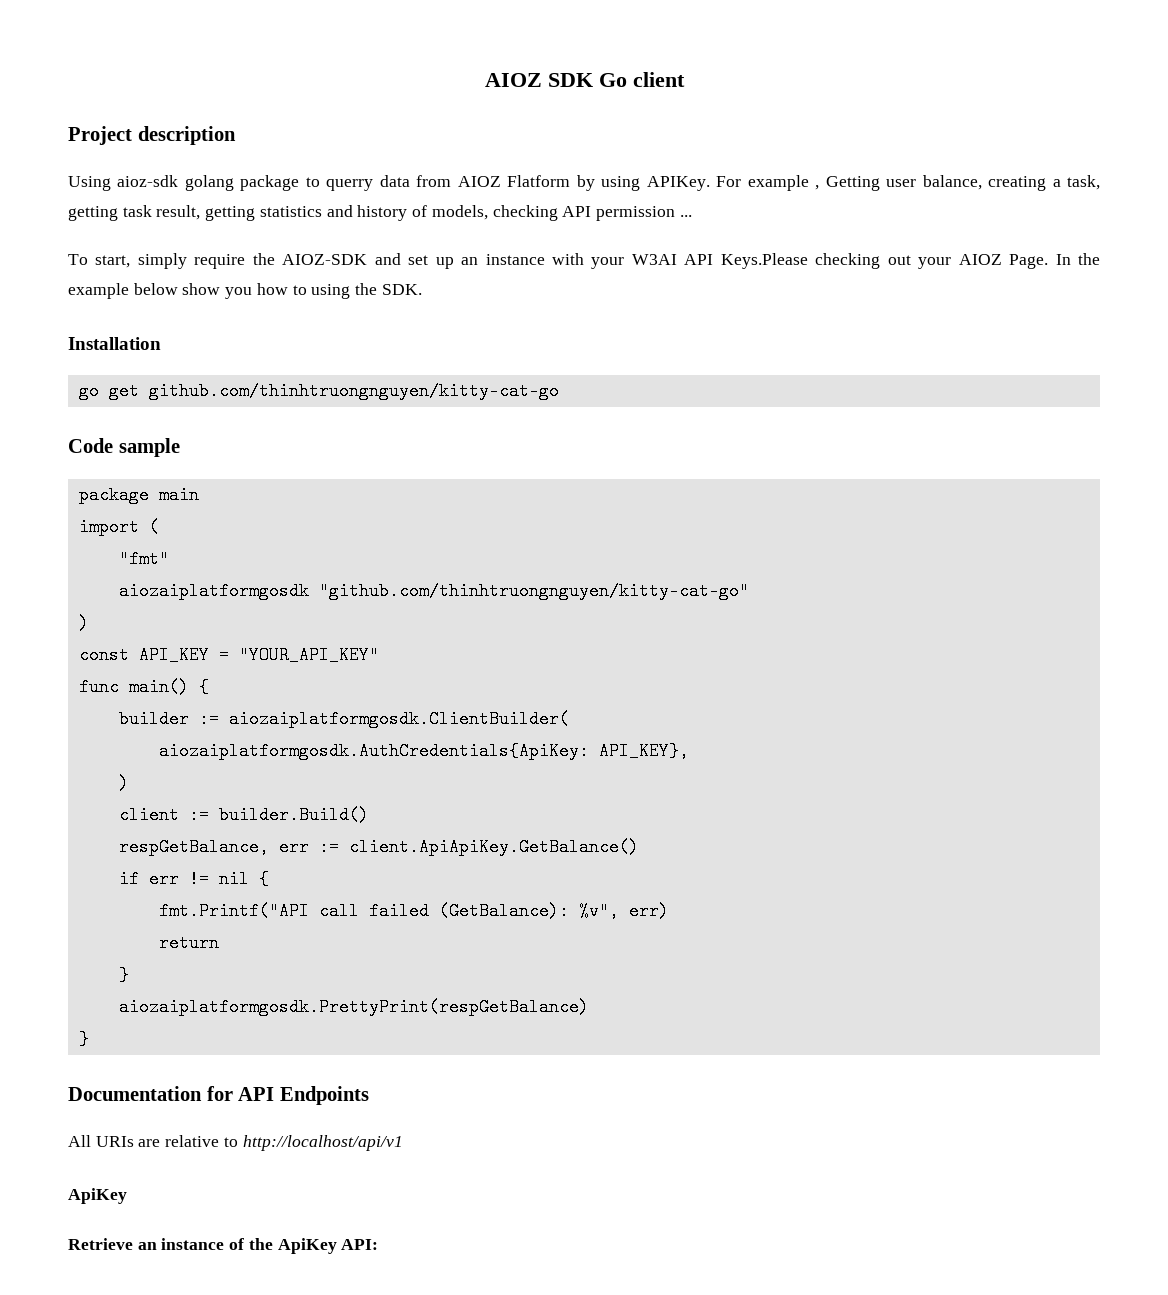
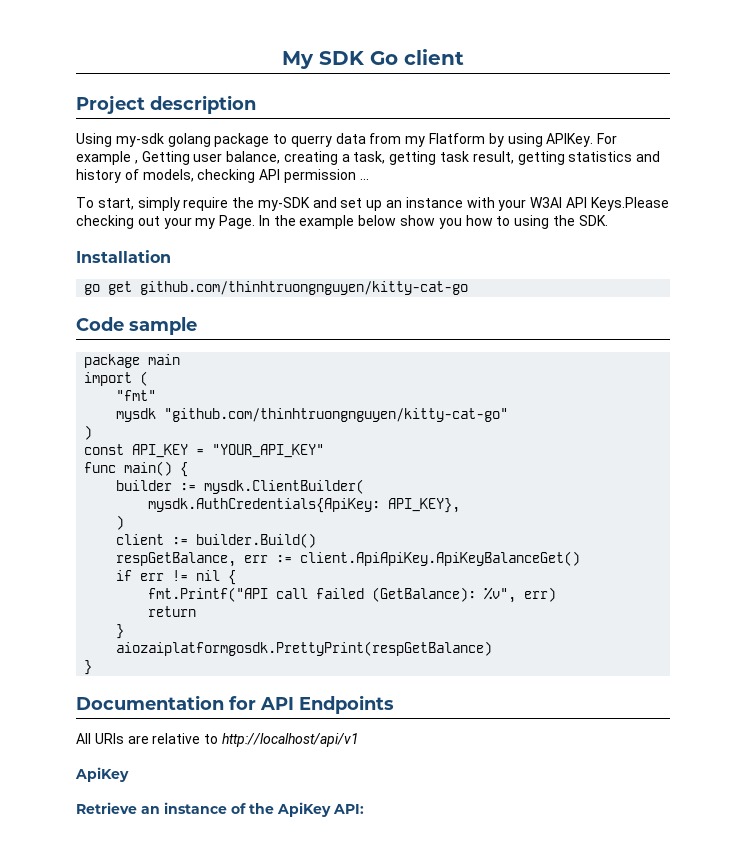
[484,73,542,87] AIOZ -> [282,51,314,69] My
[117,175,179,187] aioz-sdk -> [115,133,164,147] my-sdk
[457,176,501,187] AIOZ -> [405,136,426,147] my
[282,254,368,265] AIOZ-SDK -> [257,197,310,211] my-SDK
[958,254,1002,265] AIOZ -> [195,218,216,229] my
[118,582,309,600] aiozaiplatformgosdk -> [116,408,157,422] mysdk
[228,710,569,728] [158,742,589,760] aiozaiplatformgosdk.ClientBuilder( // aiozaiplatformgosdk.AuthCredentials{ApiKey: -> [204,479,365,494] [148,498,381,513] mysdk.ClientBuilder( // mysdk.AuthCredentials{ApiKey:
[348,838,639,856] client.ApiApiKey.GetBalance() -> [300,551,581,566] client.ApiApiKey.ApiKeyBalanceGet()

